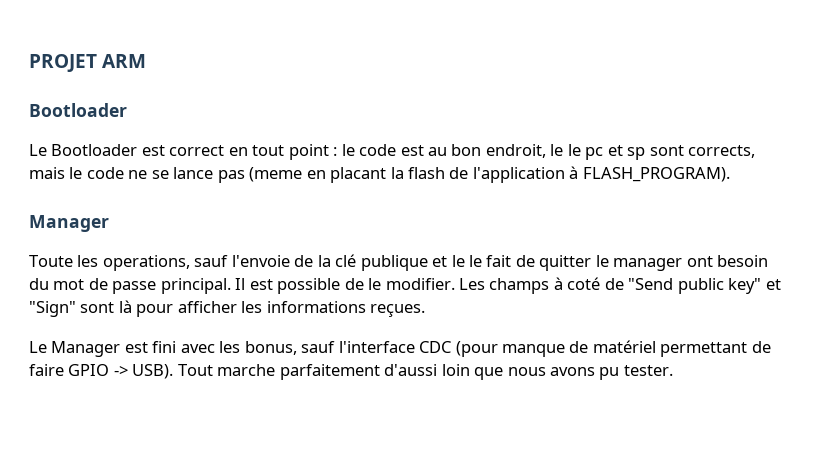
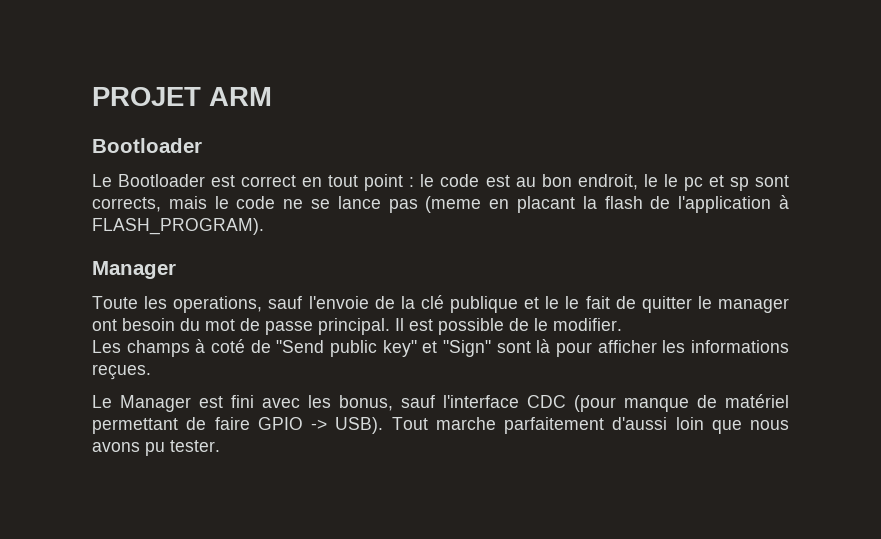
(455, 284) none -> (622, 324) //

